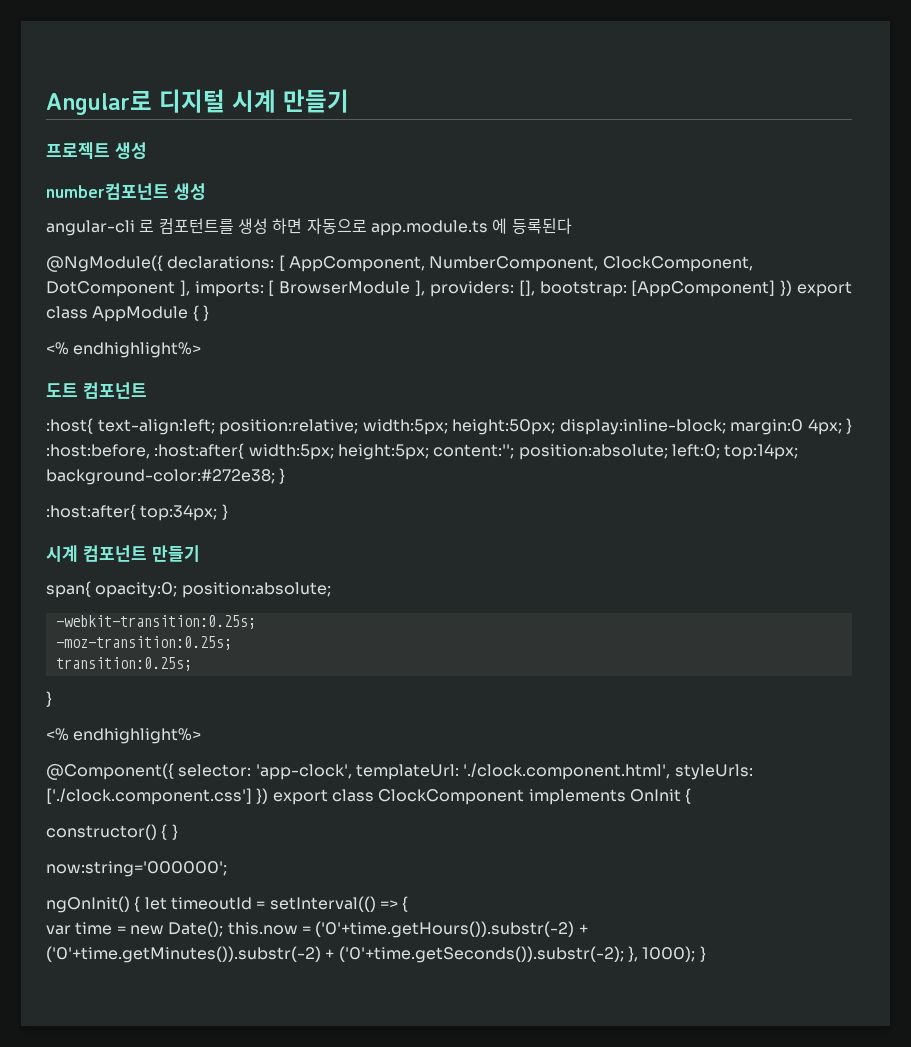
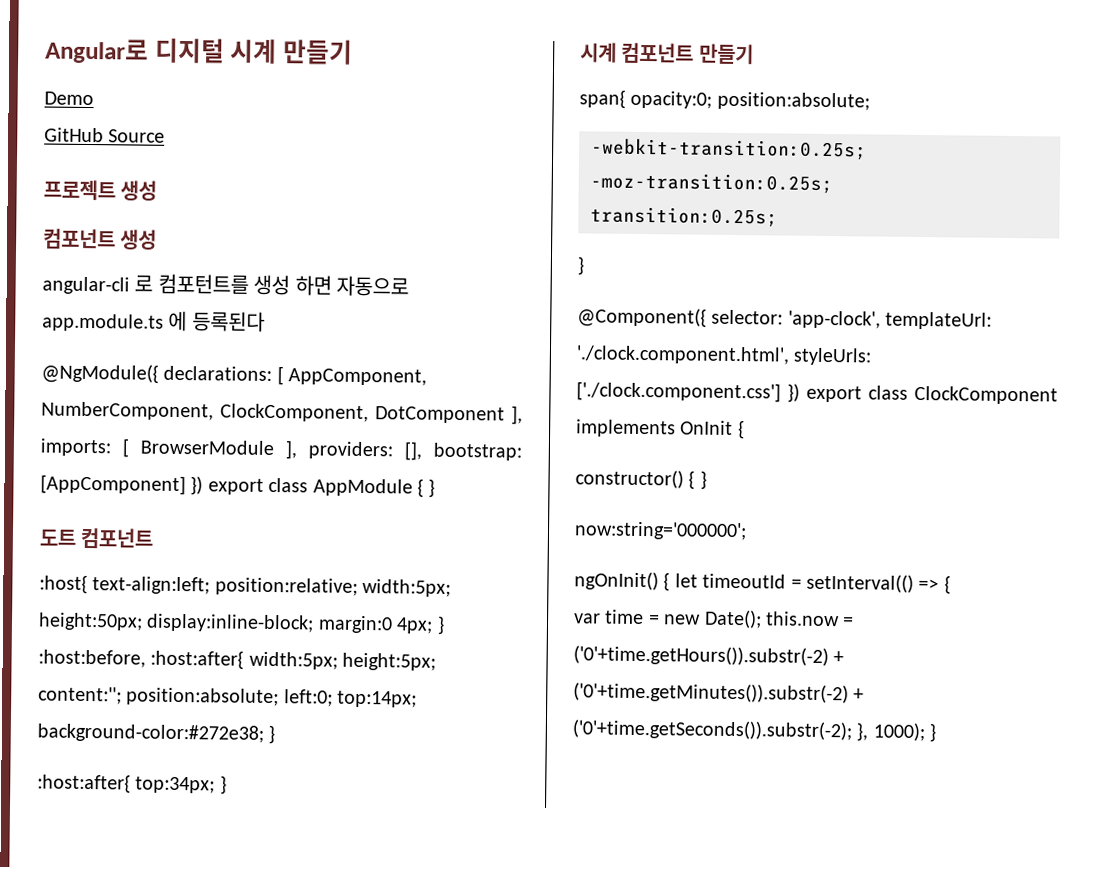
(349, 101) none -> [44,91,94,106] [44,127,166,143] // Demo // GitHub Source
[46,183,169,200] number컴포넌트 -> [43,228,116,250] 컴포넌트
[46,342,202,358] // <% endhighlight%> -> (436, 488) none
[46,728,202,744] // <% endhighlight%> -> (584, 266) none

